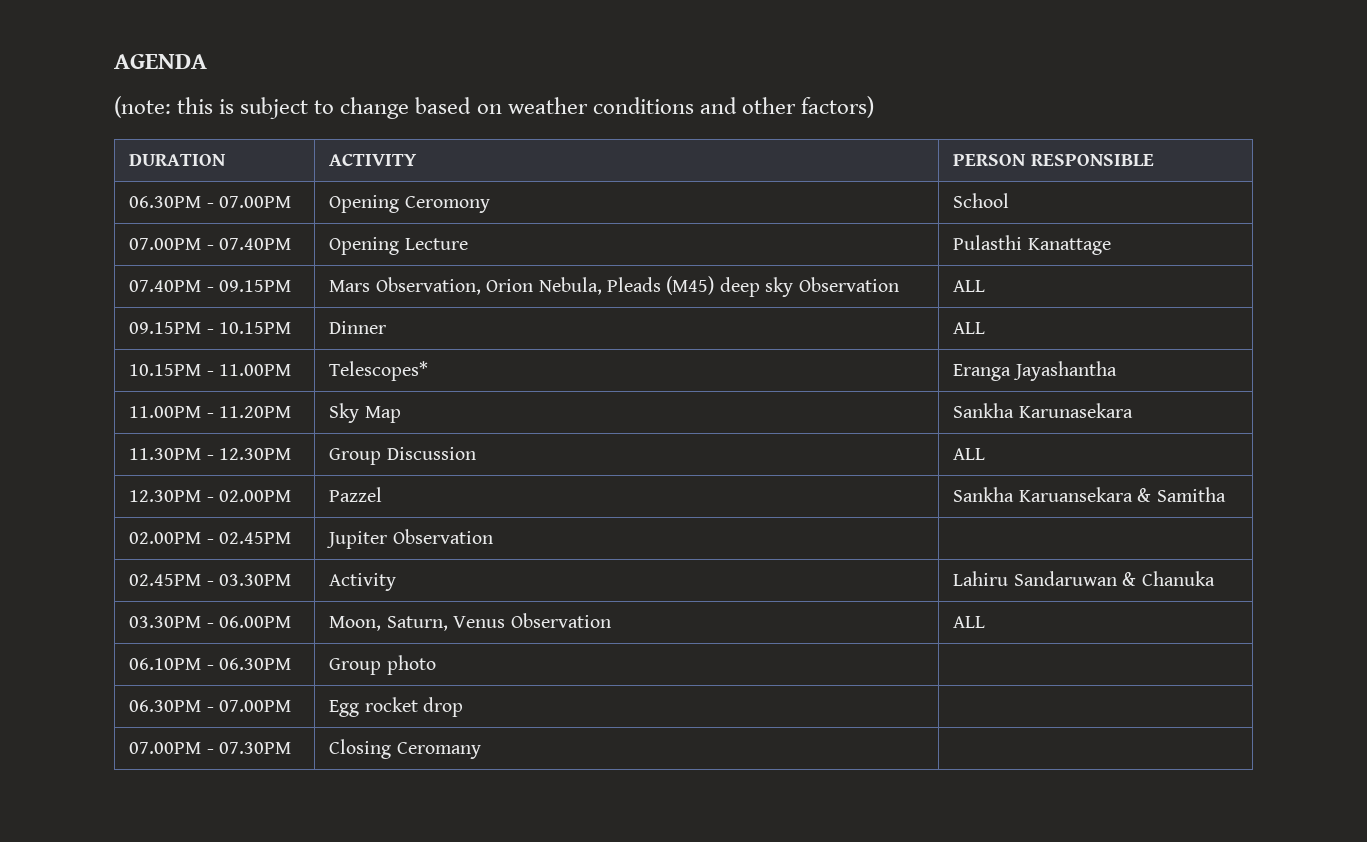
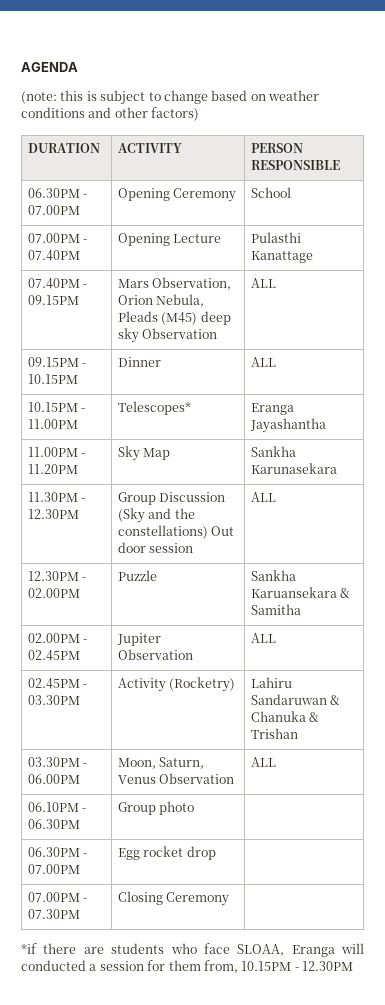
[404,196,490,213] Ceromony -> [173,188,237,202] Ceremony
(476, 453) none -> [118,508,195,523] [118,525,235,539] [118,542,194,553] (Sky and the constellations) Out door session
[329,487,383,502] Pazzel -> [118,570,158,581] Puzzle
(493, 536) none -> [251,633,277,643] ALL
(397, 582) none -> [169,677,236,692] (Rocketry)
(1215, 578) none -> [309,712,320,722] [251,728,299,739] & Trishan
[396,742,481,759] Ceromany | -> [166,892,230,906] [21,943,364,957] [21,960,353,973] Ceremony | // *if there are students who face SLOAA, Eranga will conducted a session for them from, 10.15PM - 12.30PM

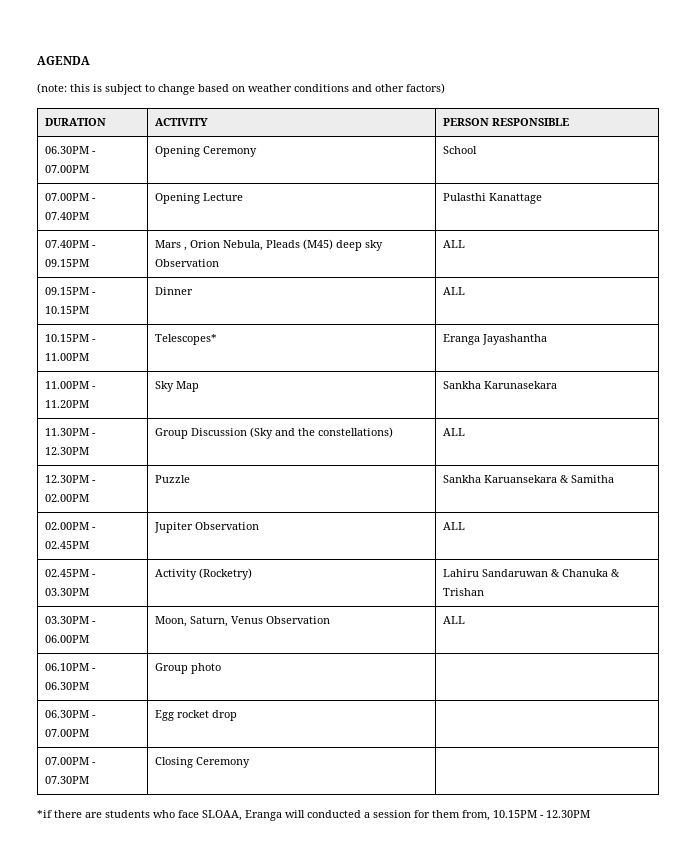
[152,277,232,290] Observation, -> [183,247,187,251] ,
[211,526,235,536] [118,542,194,553] Out door session -> (393, 432) none

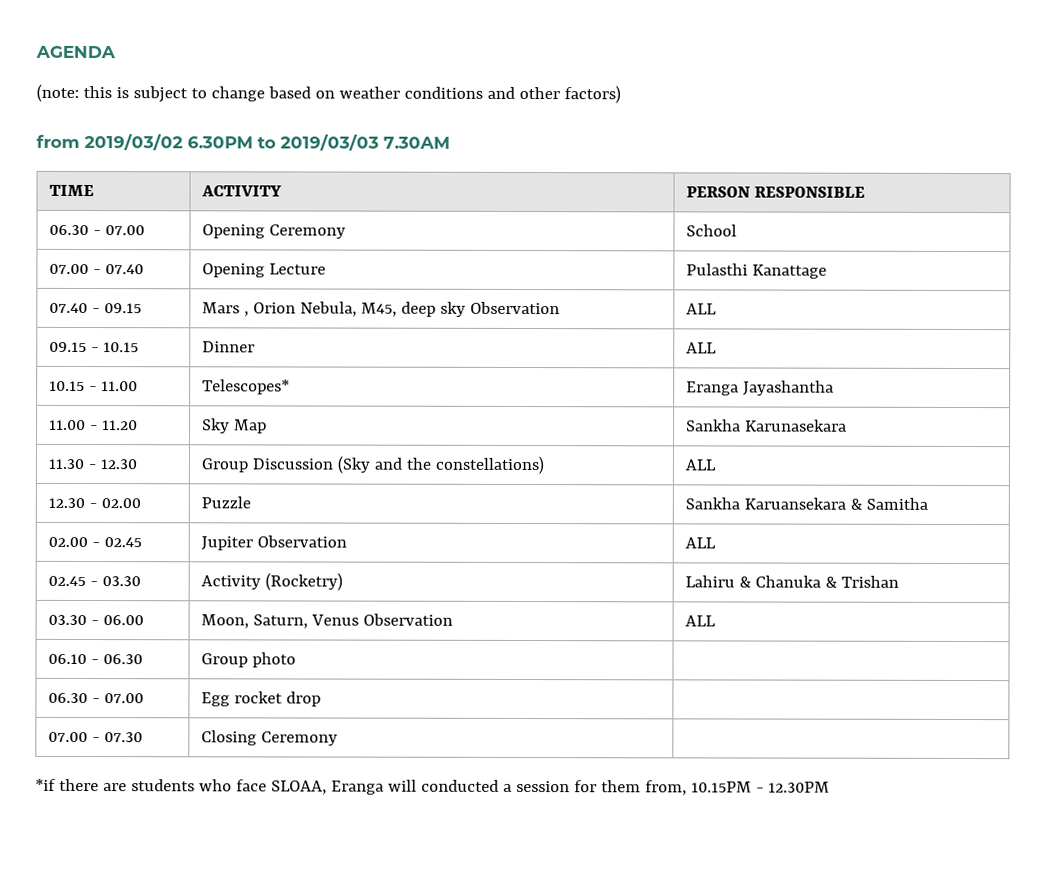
[44,118,106,126] // DURATION -> [36,134,450,151] [49,184,95,197] // from 2019/03/02 6.30PM to 2019/03/03 7.30AM // TIME
[44,146,96,154] [44,165,89,173] 06.30PM - 07.00PM -> [49,224,146,236] 06.30 - 07.00
[44,193,96,201] [44,212,89,220] 07.00PM - 07.40PM -> [49,263,145,275] 07.00 - 07.40
[44,240,96,248] [44,259,89,267] 07.40PM - 09.15PM -> [49,302,143,314] 07.40 - 09.15
[265,239,333,250] Pleads (M45) -> [361,302,398,317] M45,
[44,287,96,295] [44,306,89,314] 09.15PM - 10.15PM -> [49,341,140,353] 09.15 - 10.15
[44,334,96,342] [44,353,89,361] 10.15PM - 11.00PM -> [49,380,139,392] 10.15 - 11.00
[44,381,96,389] [44,400,89,408] 11.00PM - 11.20PM -> [49,419,139,431] 11.00 - 11.20
[44,428,96,436] [44,447,89,455] 11.30PM - 12.30PM -> [48,458,138,470] 11.30 - 12.30
[44,475,96,483] [44,494,89,502] 12.30PM - 02.00PM -> [48,497,142,509] 12.30 - 02.00
[44,522,96,530] [44,541,89,549] 02.00PM - 02.45PM -> [48,536,143,548] 02.00 - 02.45
[44,569,96,577] [44,588,89,596] 02.45PM - 03.30PM -> [48,575,142,587] 02.45 - 03.30
[481,569,548,577] Sandaruwan -> (736, 581) none
[44,616,96,624] [44,635,89,643] 03.30PM - 06.00PM -> [48,614,145,626] 03.30 - 06.00
[44,663,96,671] [44,682,89,690] 06.10PM - 06.30PM -> [48,653,144,665] 06.10 - 06.30
[44,710,96,718] [44,729,89,737] 06.30PM - 07.00PM -> [48,692,145,704] 06.30 - 07.00
[44,757,96,765] [44,776,89,784] 07.00PM - 07.30PM -> [48,731,144,743] 07.00 - 07.30

